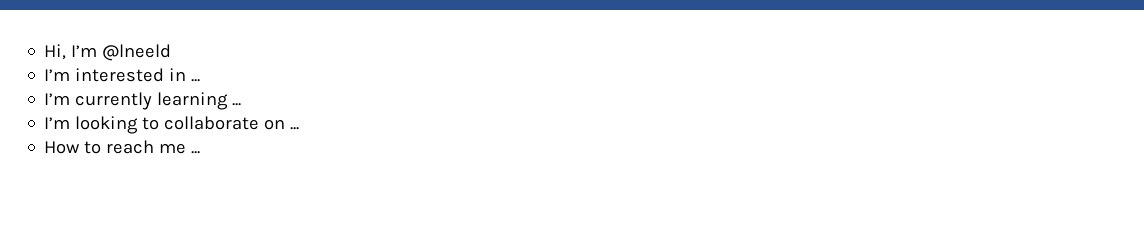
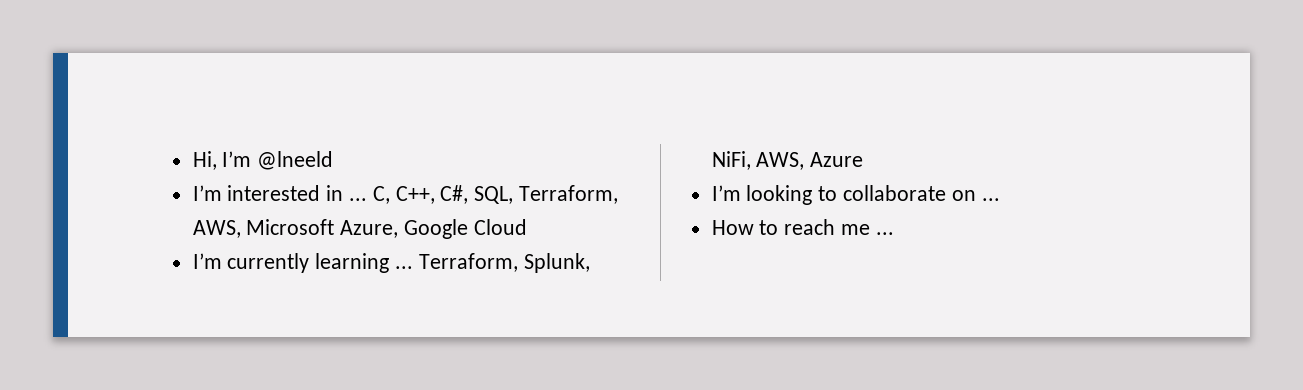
(201, 80) none -> [372,185,619,204] [192,219,527,239] C, C++, C#, SQL, Terraform, AWS, Microsoft Azure, Google Cloud
(242, 104) none -> [418,253,590,273] [711,151,864,170] Terraform, Splunk, NiFi, AWS, Azure

